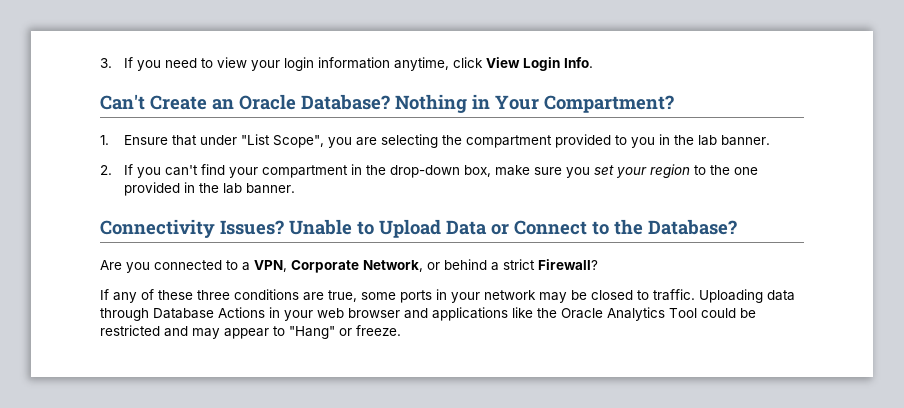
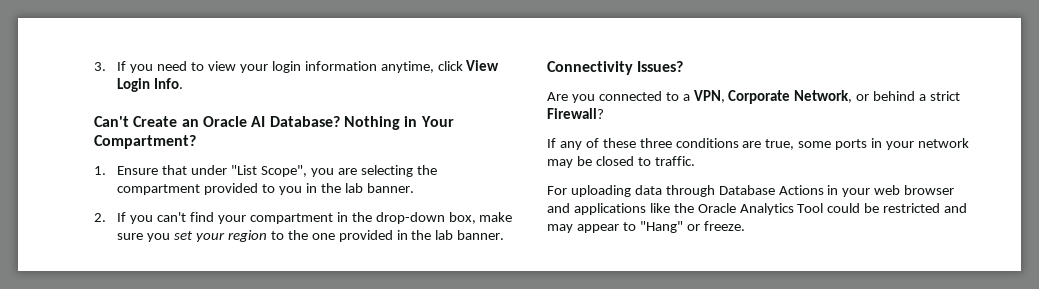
(296, 102) none -> [251,116,266,127] AI
[289,219,737,238] Unable to Upload Data or Connect to the Database? -> (684, 66) none
[699,289,763,303] Uploading -> [547,185,631,197] // For uploading

